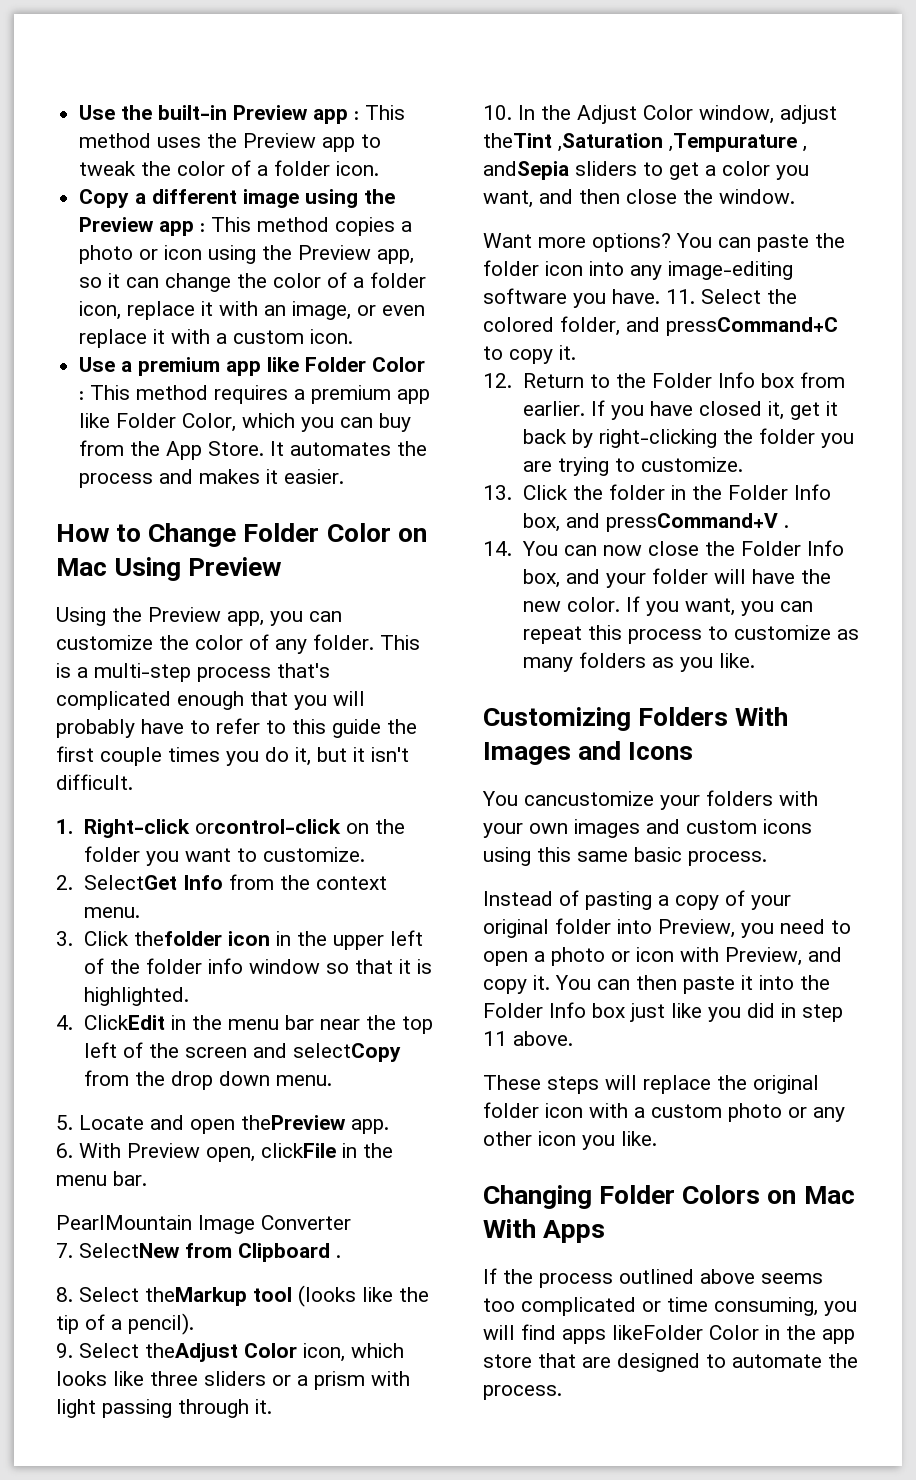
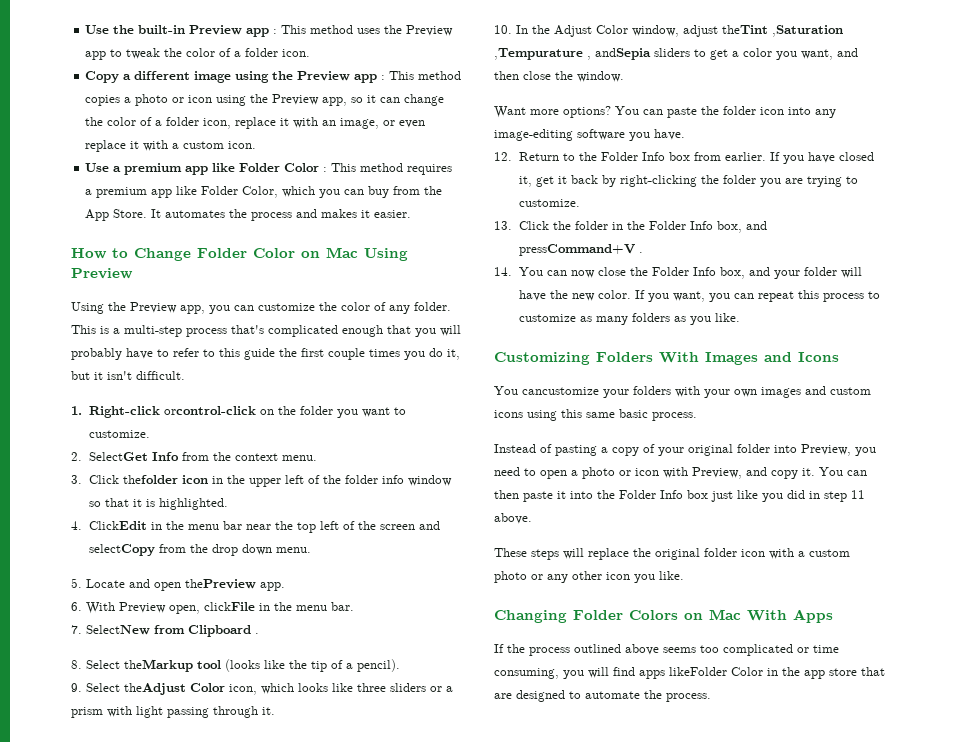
[56,1215,351,1234] // PearlMountain Image Converter -> (354, 606) none
[666,289,797,304] [483,316,838,336] [483,345,576,364] 11. Select the colored folder, and pressCommand+C to copy it. -> (685, 134) none

